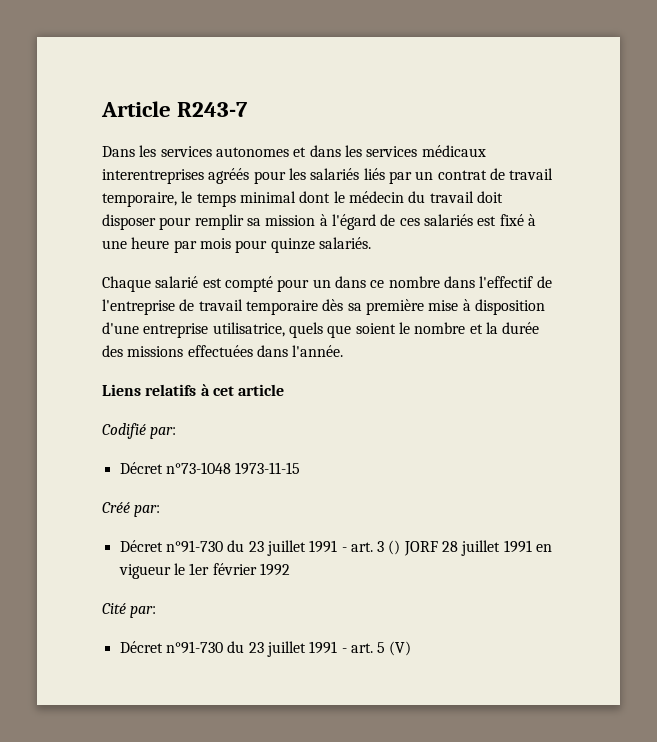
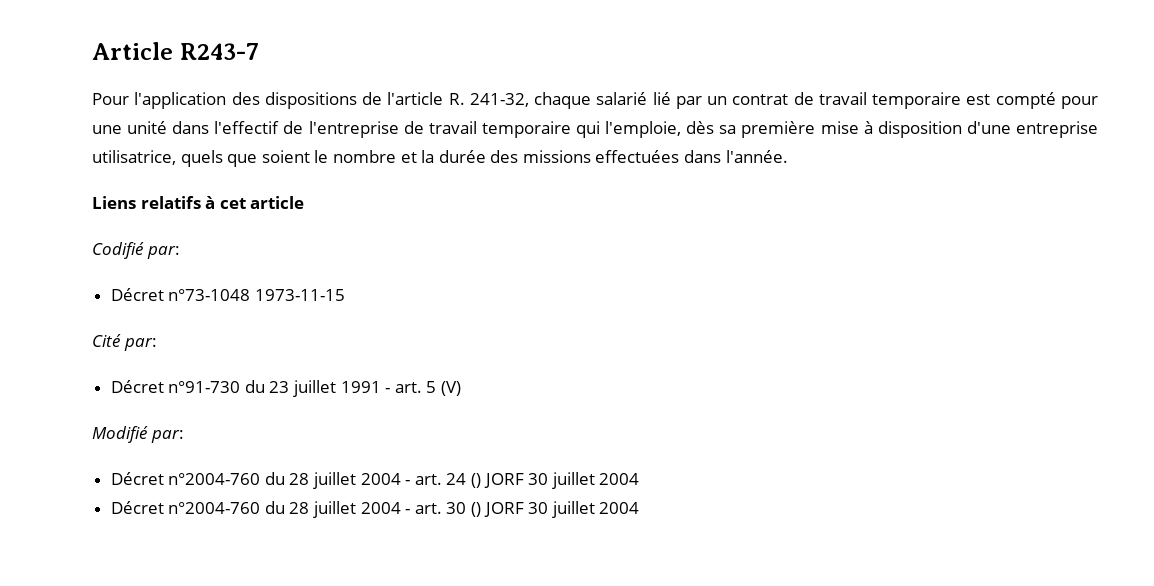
[102,145,486,157] [102,168,385,184] Dans les services autonomes et dans les services médicaux interentreprises agréés pour les salariés liés -> [92,92,671,109] Pour l'application des dispositions de l'article R. 241-32, chaque salarié lié
[102,191,503,207] [102,214,536,230] [102,237,371,253] [102,276,440,292] temporaire, le temps minimal dont le médecin du travail doit disposer pour remplir sa mission à l'égard de ces salariés est fixé à une heure par mois pour quinze salariés. // Chaque salarié est compté pour un dans ce nombre -> [872,92,1099,109] [92,121,168,134] temporaire est compté pour une unité
(318, 307) none -> [575,121,682,138] qui l'emploie,
[102,502,161,517] [119,540,553,556] [118,563,290,579] // Créé par: // Décret n°91-730 du 23 juillet 1991 - art. 3 () JORF 28 juillet 1991 en vigueur le 1er février 1992 -> (345, 295) none
(412, 648) none -> [92,426,184,443] [110,472,640,489] [110,501,640,518] // Modifié par: // Décret n°2004-760 du 28 juillet 2004 - art. 24 () JORF 30 juillet 2004 // Décret n°2004-760 du 28 juillet 2004 - art. 30 () JORF 30 juillet 2004

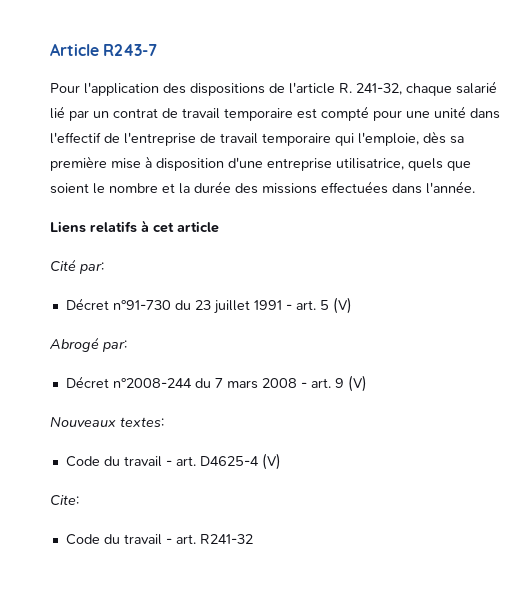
[92,242,180,259] [110,288,345,301] // Codifié par: // Décret n°73-1048 1973-11-15 -> (219, 227) none
[92,426,184,443] [110,472,640,489] [110,501,640,518] Modifié par: // Décret n°2004-760 du 28 juillet 2004 - art. 24 () JORF 30 juillet 2004 // Décret n°2004-760 du 28 juillet 2004 - art. 30 () JORF 30 juillet 2004 -> [49,337,127,352] [65,375,367,392] [50,416,164,428] [65,453,281,470] [50,495,79,505] [65,534,253,545] Abrogé par: // Décret n°2008-244 du 7 mars 2008 - art. 9 (V) // Nouveaux textes: // Code du travail - art. D4625-4 (V) // Cite: // Code du travail - art. R241-32

